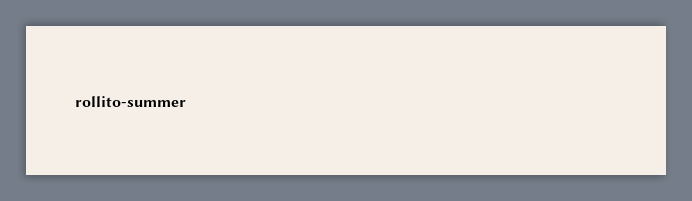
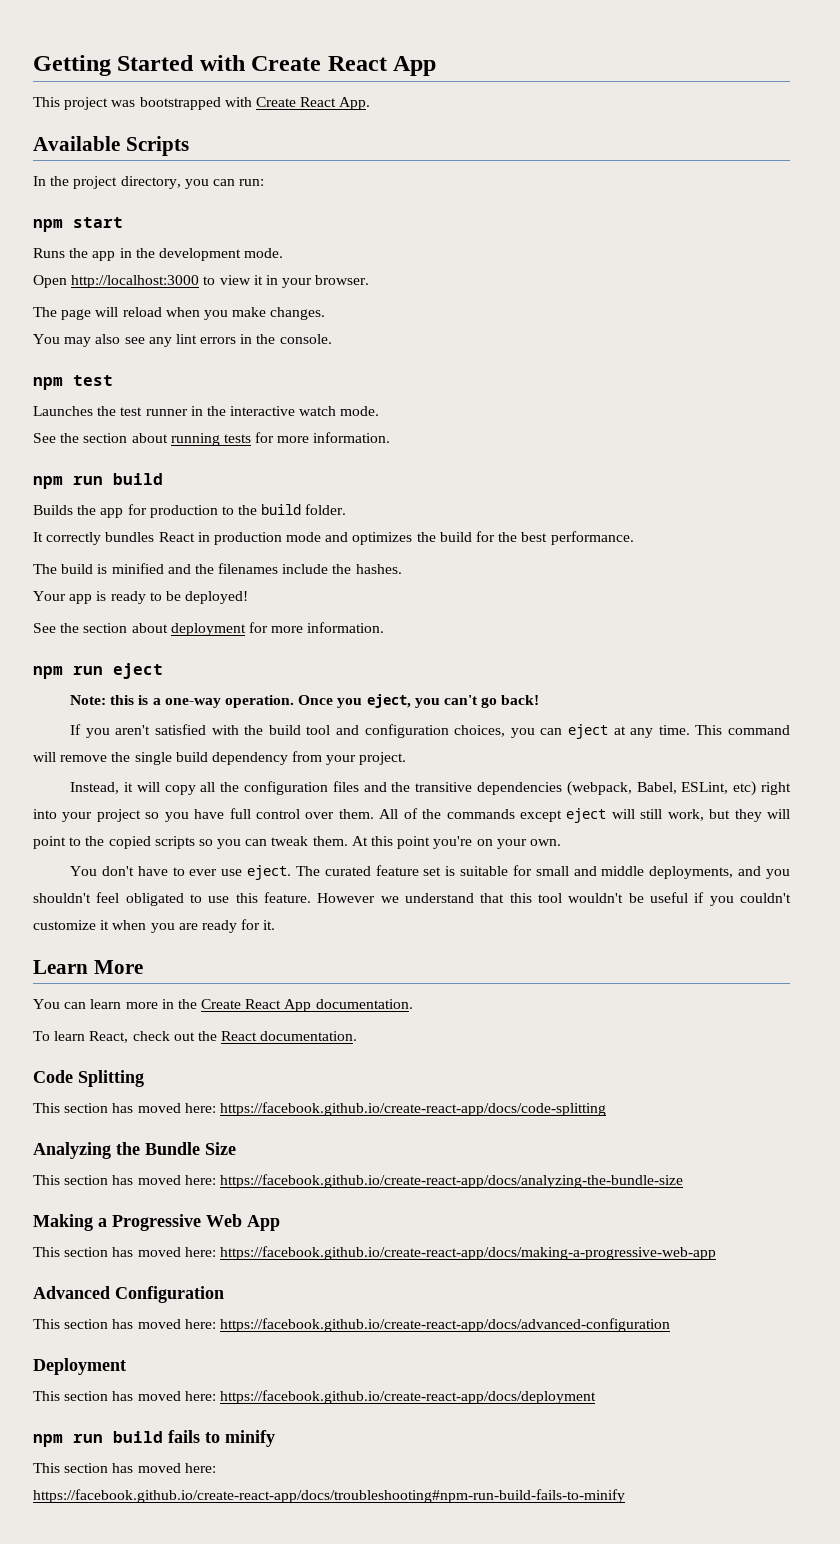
[75,96,186,107] rollito-summer -> [33,55,437,76] [33,97,371,110] [33,136,189,156] [33,176,265,189] [33,217,123,232] [33,248,284,261] [33,275,370,288] [33,307,326,320] [33,334,332,347] [33,375,113,390] [33,406,380,416] [33,432,391,446] [33,473,163,489] [33,504,347,518] [33,531,634,545] [33,563,402,574] [33,591,249,604] [33,622,385,636] [33,663,163,679] [70,694,540,708] [70,724,790,739] [33,751,407,765] [70,781,791,796] [33,808,791,823] [33,836,561,849] [70,865,790,880] [33,892,792,906] [33,919,276,933] [33,960,143,974] [33,999,413,1012] [33,1031,358,1043] [33,1070,144,1087] [33,1102,606,1116] [33,1142,236,1159] [33,1174,683,1188] [33,1214,280,1231] [33,1246,716,1260] [33,1286,224,1303] [33,1318,670,1332] [33,1358,126,1375] [33,1390,596,1404] [33,1430,275,1447] [33,1463,216,1473] [33,1489,625,1503] Getting Started with Create React App // This project was bootstrapped with Create React App. // Available Scripts // In the project directory, you can run: // npm start // Runs the app in the development mode. // Open http://localhost:3000 to view it in your browser. // The page will reload when you make changes. // You may also see any lint errors in the console. // npm test // Launches the test runner in the interactive watch mode. // See the section about running tests for more information. // npm run build // Builds the app for production to the build folder. // It correctly bundles React in production mode and optimizes the build for the best performance. // The build is minified and the filenames include the hashes. // Your app is ready to be deployed! // See the section about deployment for more information. // npm run eject // Note: this is a one-way operation. Once you eject, you can't go back! // If you aren't satisfied with the build tool and configuration choices, you can eject at any time. This command will remove the single build dependency from your project. // Instead, it will copy all the configuration files and the transitive dependencies (webpack, Babel, ESLint, etc) right into your project so you have full control over them. All of the commands except eject will still work, but they will point to the copied scripts so you can tweak them. At this point you're on your own. // You don't have to ever use eject. The curated feature set is suitable for small and middle deployments, and you shouldn't feel obligated to use this feature. However we understand that this tool wouldn't be useful if you couldn't customize it when you are ready for it. // Learn More // You can learn more in the Create React App documentation. // To learn React, check out the React documentation. // Code Splitting // This section has moved here: https://facebook.github.io/create-react-app/docs/code-splitting // Analyzing the Bundle Size // This section has moved here: https://facebook.github.io/create-react-app/docs/analyzing-the-bundle-size // Making a Progressive Web App // This section has moved here: https://facebook.github.io/create-react-app/docs/making-a-progressive-web-app // Advanced Configuration // This section has moved here: https://facebook.github.io/create-react-app/docs/advanced-configuration // Deployment // This section has moved here: https://facebook.github.io/create-react-app/docs/deployment // npm run build fails to minify // This section has moved here: https://facebook.github.io/create-react-app/docs/troubleshooting#npm-run-build-fails-to-minify

